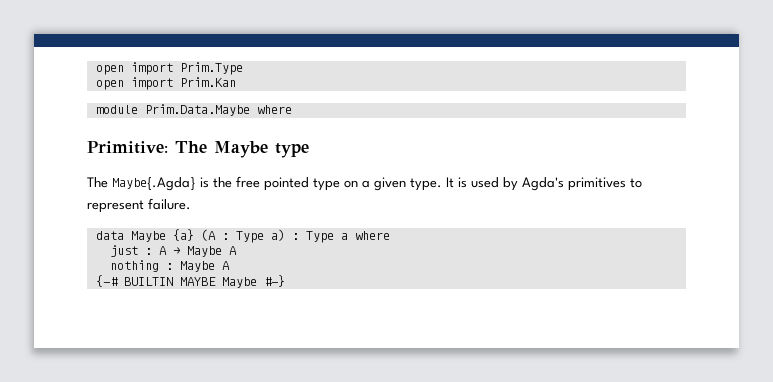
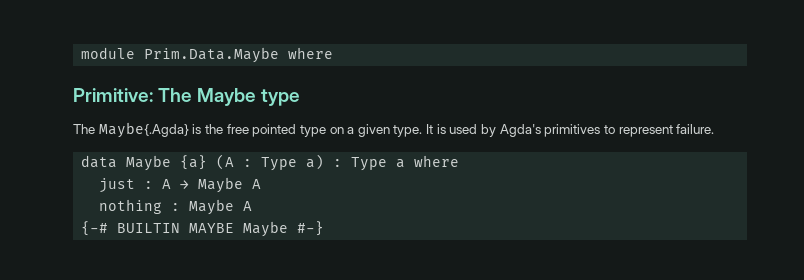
[95,62,243,75] [95,77,236,90] open import Prim.Type // open import Prim.Kan // -> (81, 53) none

